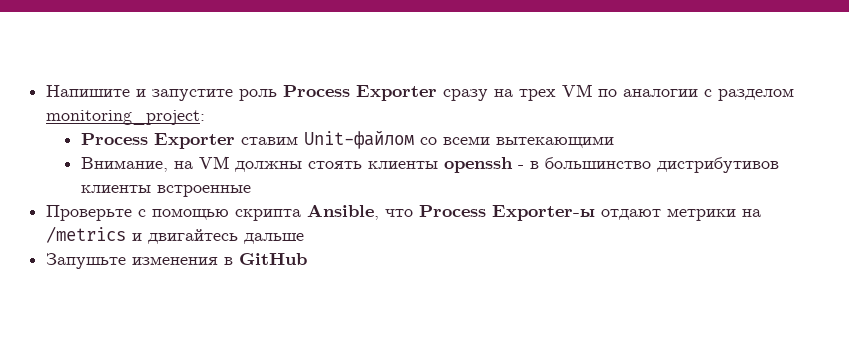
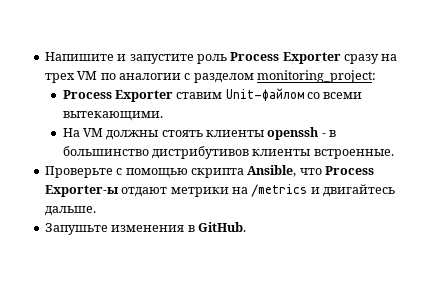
[495,136,614,148] [80,157,193,172] вытекающими // Внимание, на -> [62,111,163,121] [62,128,80,137] вытекающими. // На
[156,185,251,197] встроенные -> [313,149,394,159] встроенные.
[244,233,305,244] дальше -> [44,206,96,216] дальше.
[239,253,308,265] GitHub -> [197,222,246,232] GitHub.

